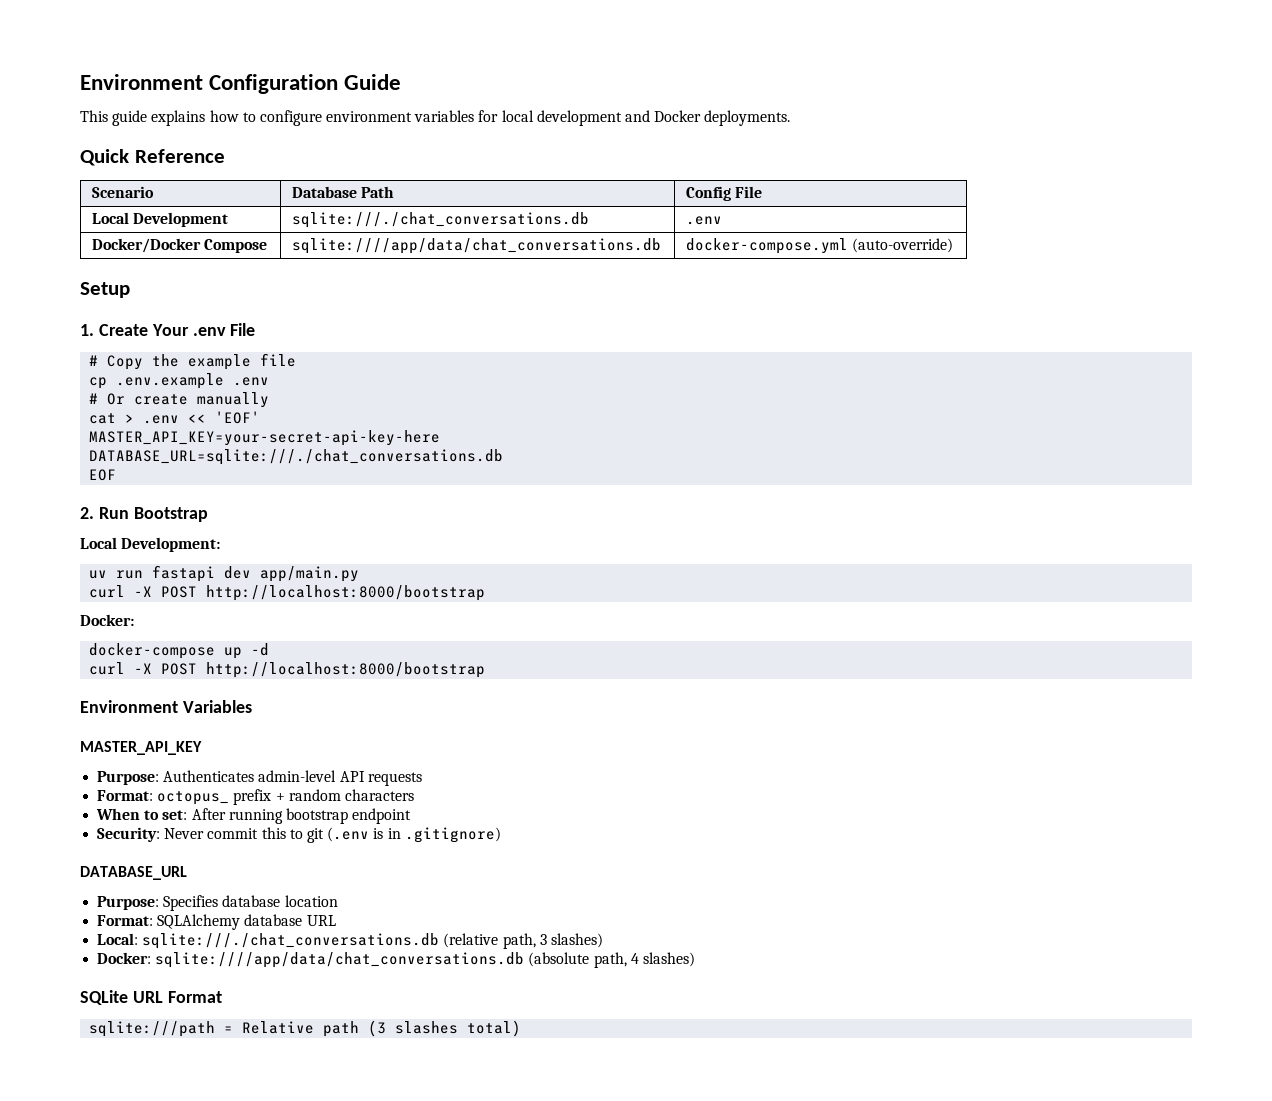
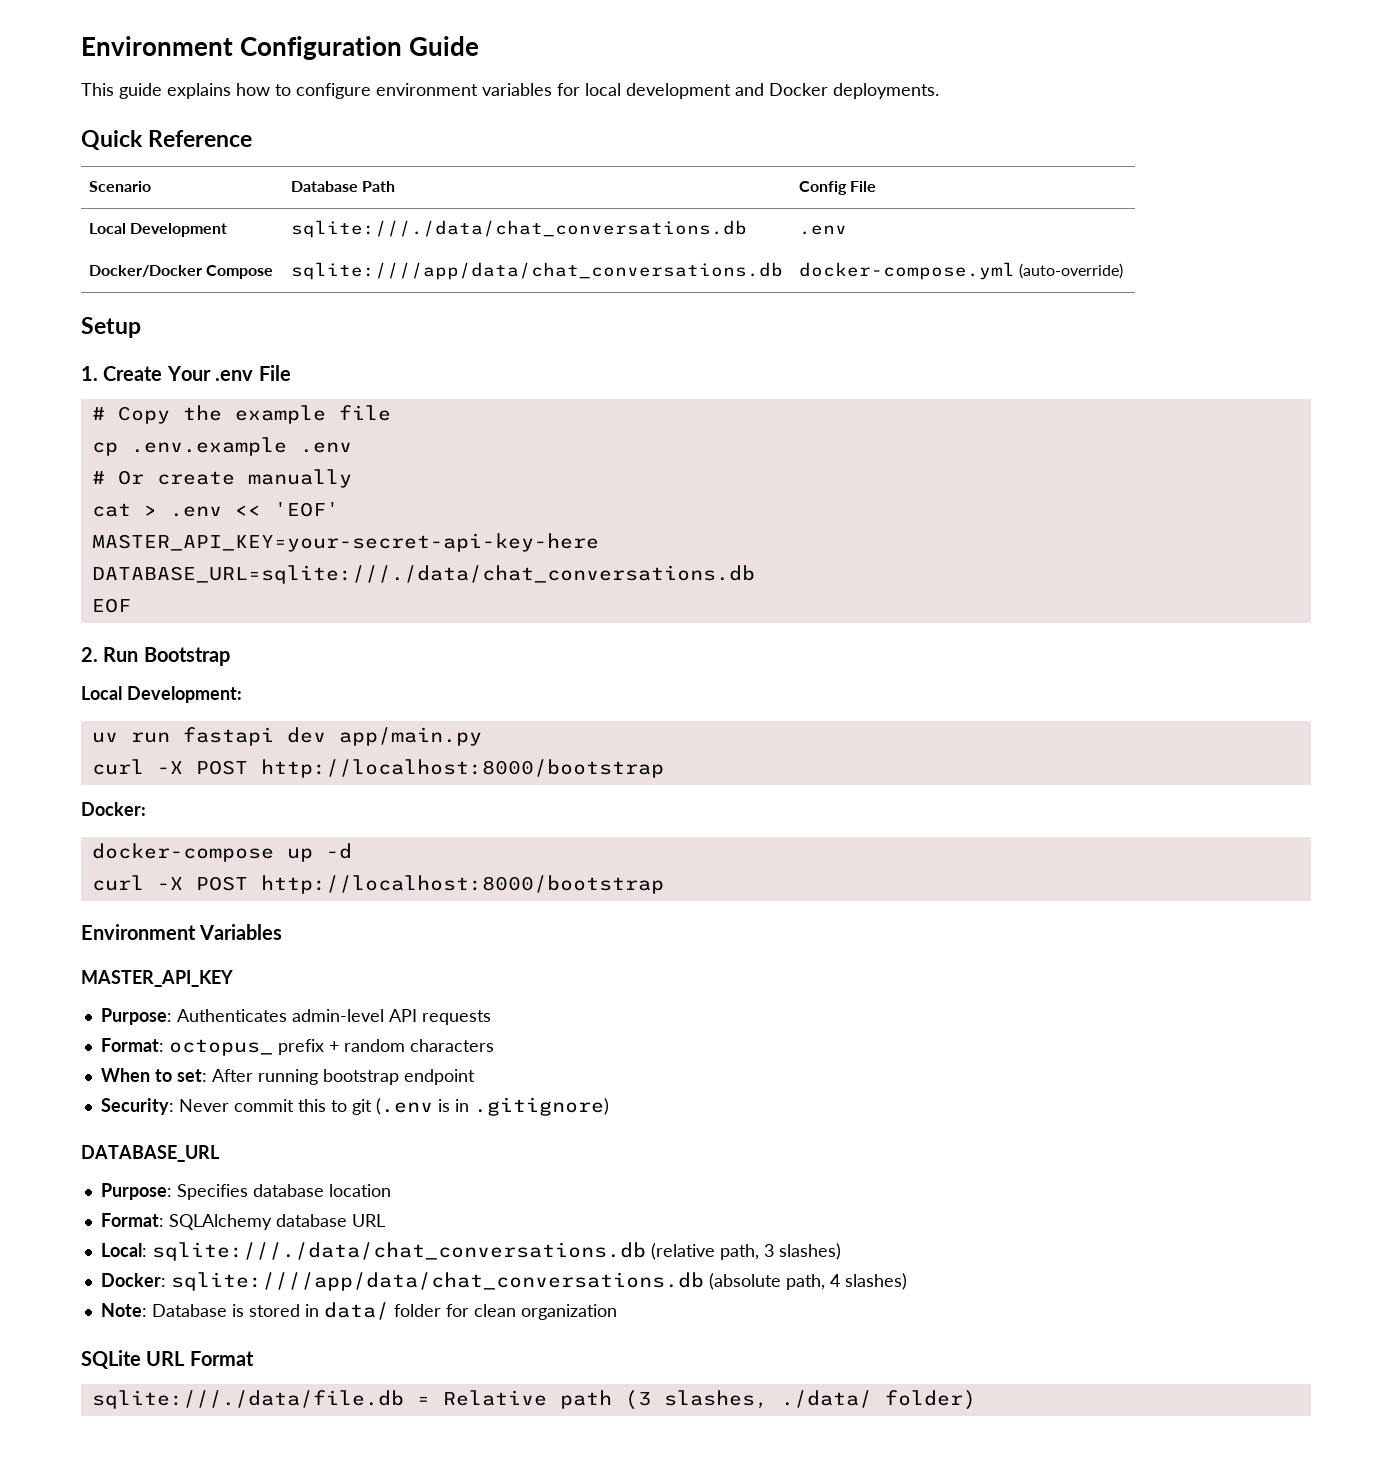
[291,212,589,228] sqlite:///./chat_conversations.db -> [290,220,747,238] sqlite:///./data/chat_conversations.db
[89,449,504,465] DATABASE_URL=sqlite:///./chat_conversations.db -> [91,565,755,584] DATABASE_URL=sqlite:///./data/chat_conversations.db
[142,933,440,949] sqlite:///./chat_conversations.db -> [151,1242,646,1261] sqlite:///./data/chat_conversations.db
(695, 959) none -> [100,1302,617,1320] // Note: Database is stored in data/ folder for clean organization
[89,1021,216,1037] sqlite:///path -> [91,1390,404,1409] sqlite:///./data/file.db
[395,1020,522,1037] slashes total) -> [663,1390,976,1410] slashes, ./data/ folder)

